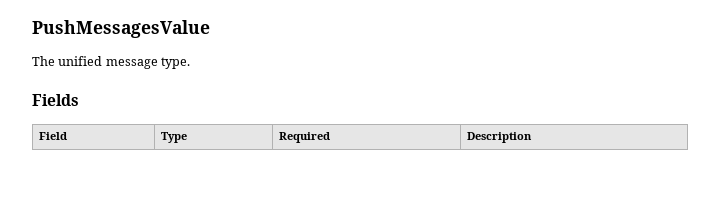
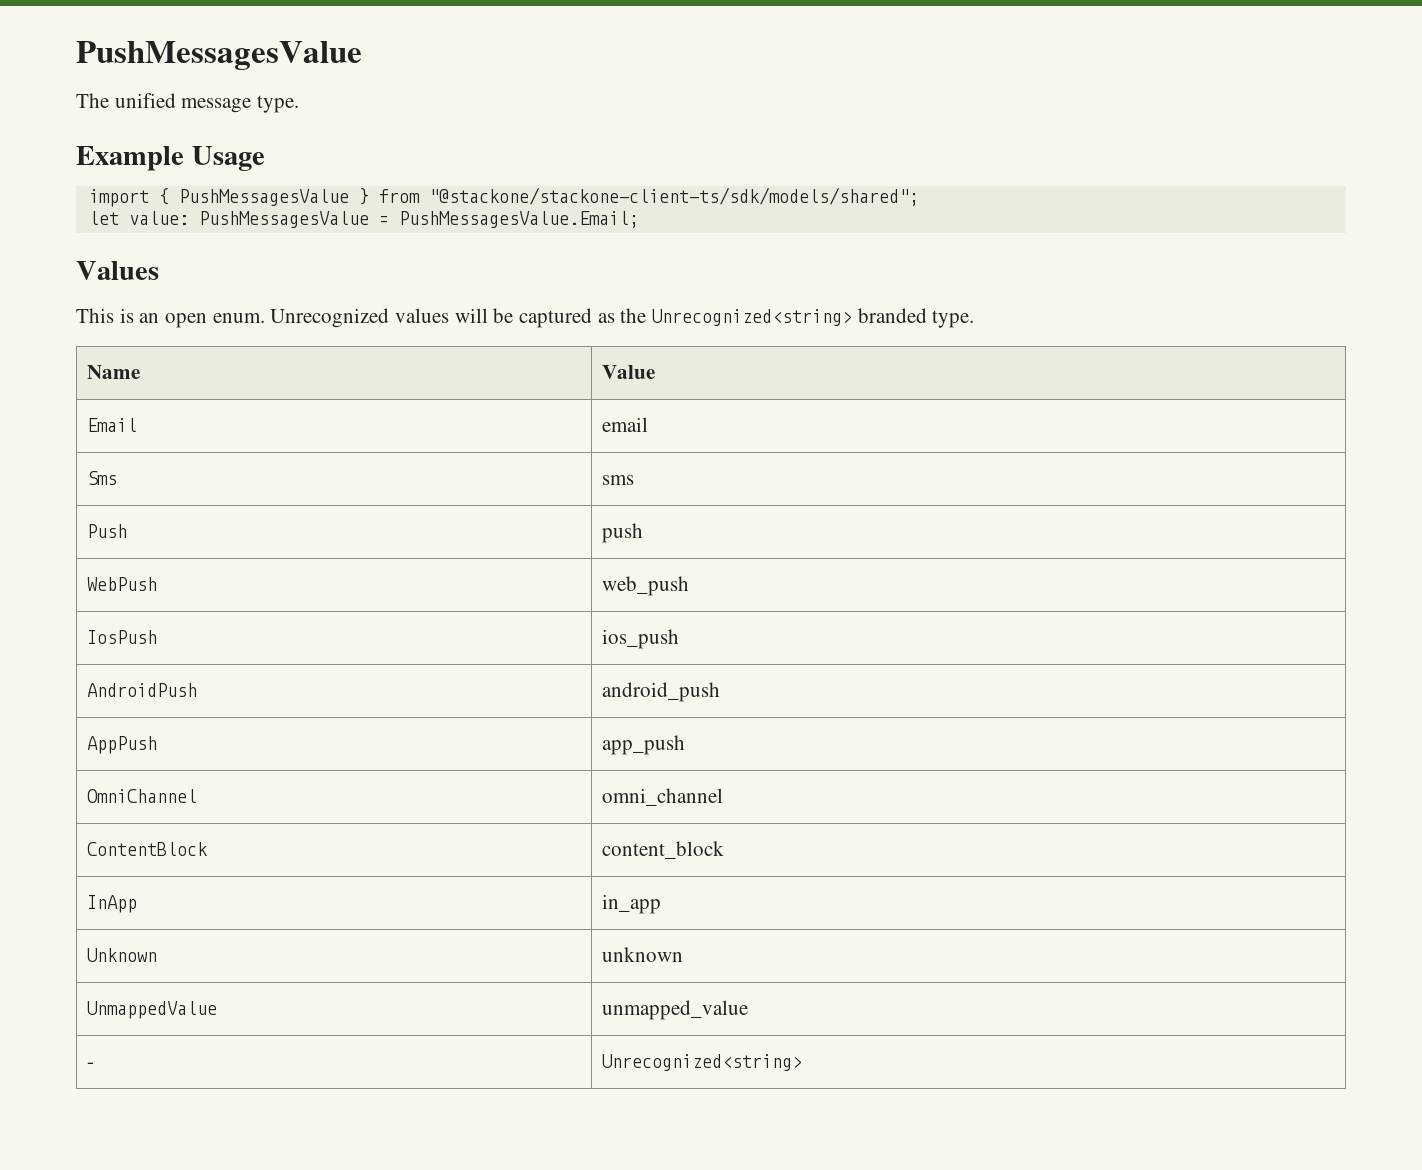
[32,94,79,106] [38,132,67,140] [160,132,187,143] [278,132,330,143] [466,132,532,143] Fields // Field | Type | Required | Description -> [76,146,265,171] [88,187,919,207] [88,211,639,228] [76,261,159,280] [76,308,975,328] [86,365,140,379] [601,365,655,379] [86,418,137,432] [601,417,648,432] [86,471,117,485] [601,475,634,485] [86,524,127,538] [601,523,643,543] [86,577,157,591] [601,576,689,596] [86,630,157,644] [601,629,679,649] [86,683,197,697] [601,682,720,702] [86,736,157,754] [601,735,685,755] [86,789,197,803] [601,788,723,806] [86,842,208,856] [601,841,724,859] [86,895,137,913] [601,894,661,914] [86,948,157,962] [601,947,683,962] [86,1001,217,1019] [601,1000,748,1020] [86,1062,94,1068] [601,1054,802,1071] Example Usage // import { PushMessagesValue } from "@stackone/stackone-client-ts/sdk/models/shared"; // let value: PushMessagesValue = PushMessagesValue.Email; // Values // This is an open enum. Unrecognized values will be captured as the Unrecognized<string> branded type. // Name | Value // Email | email // Sms | sms // Push | push // WebPush | web_push // IosPush | ios_push // AndroidPush | android_push // AppPush | app_push // OmniChannel | omni_channel // ContentBlock | content_block // InApp | in_app // Unknown | unknown // UnmappedValue | unmapped_value // - | Unrecognized<string>

